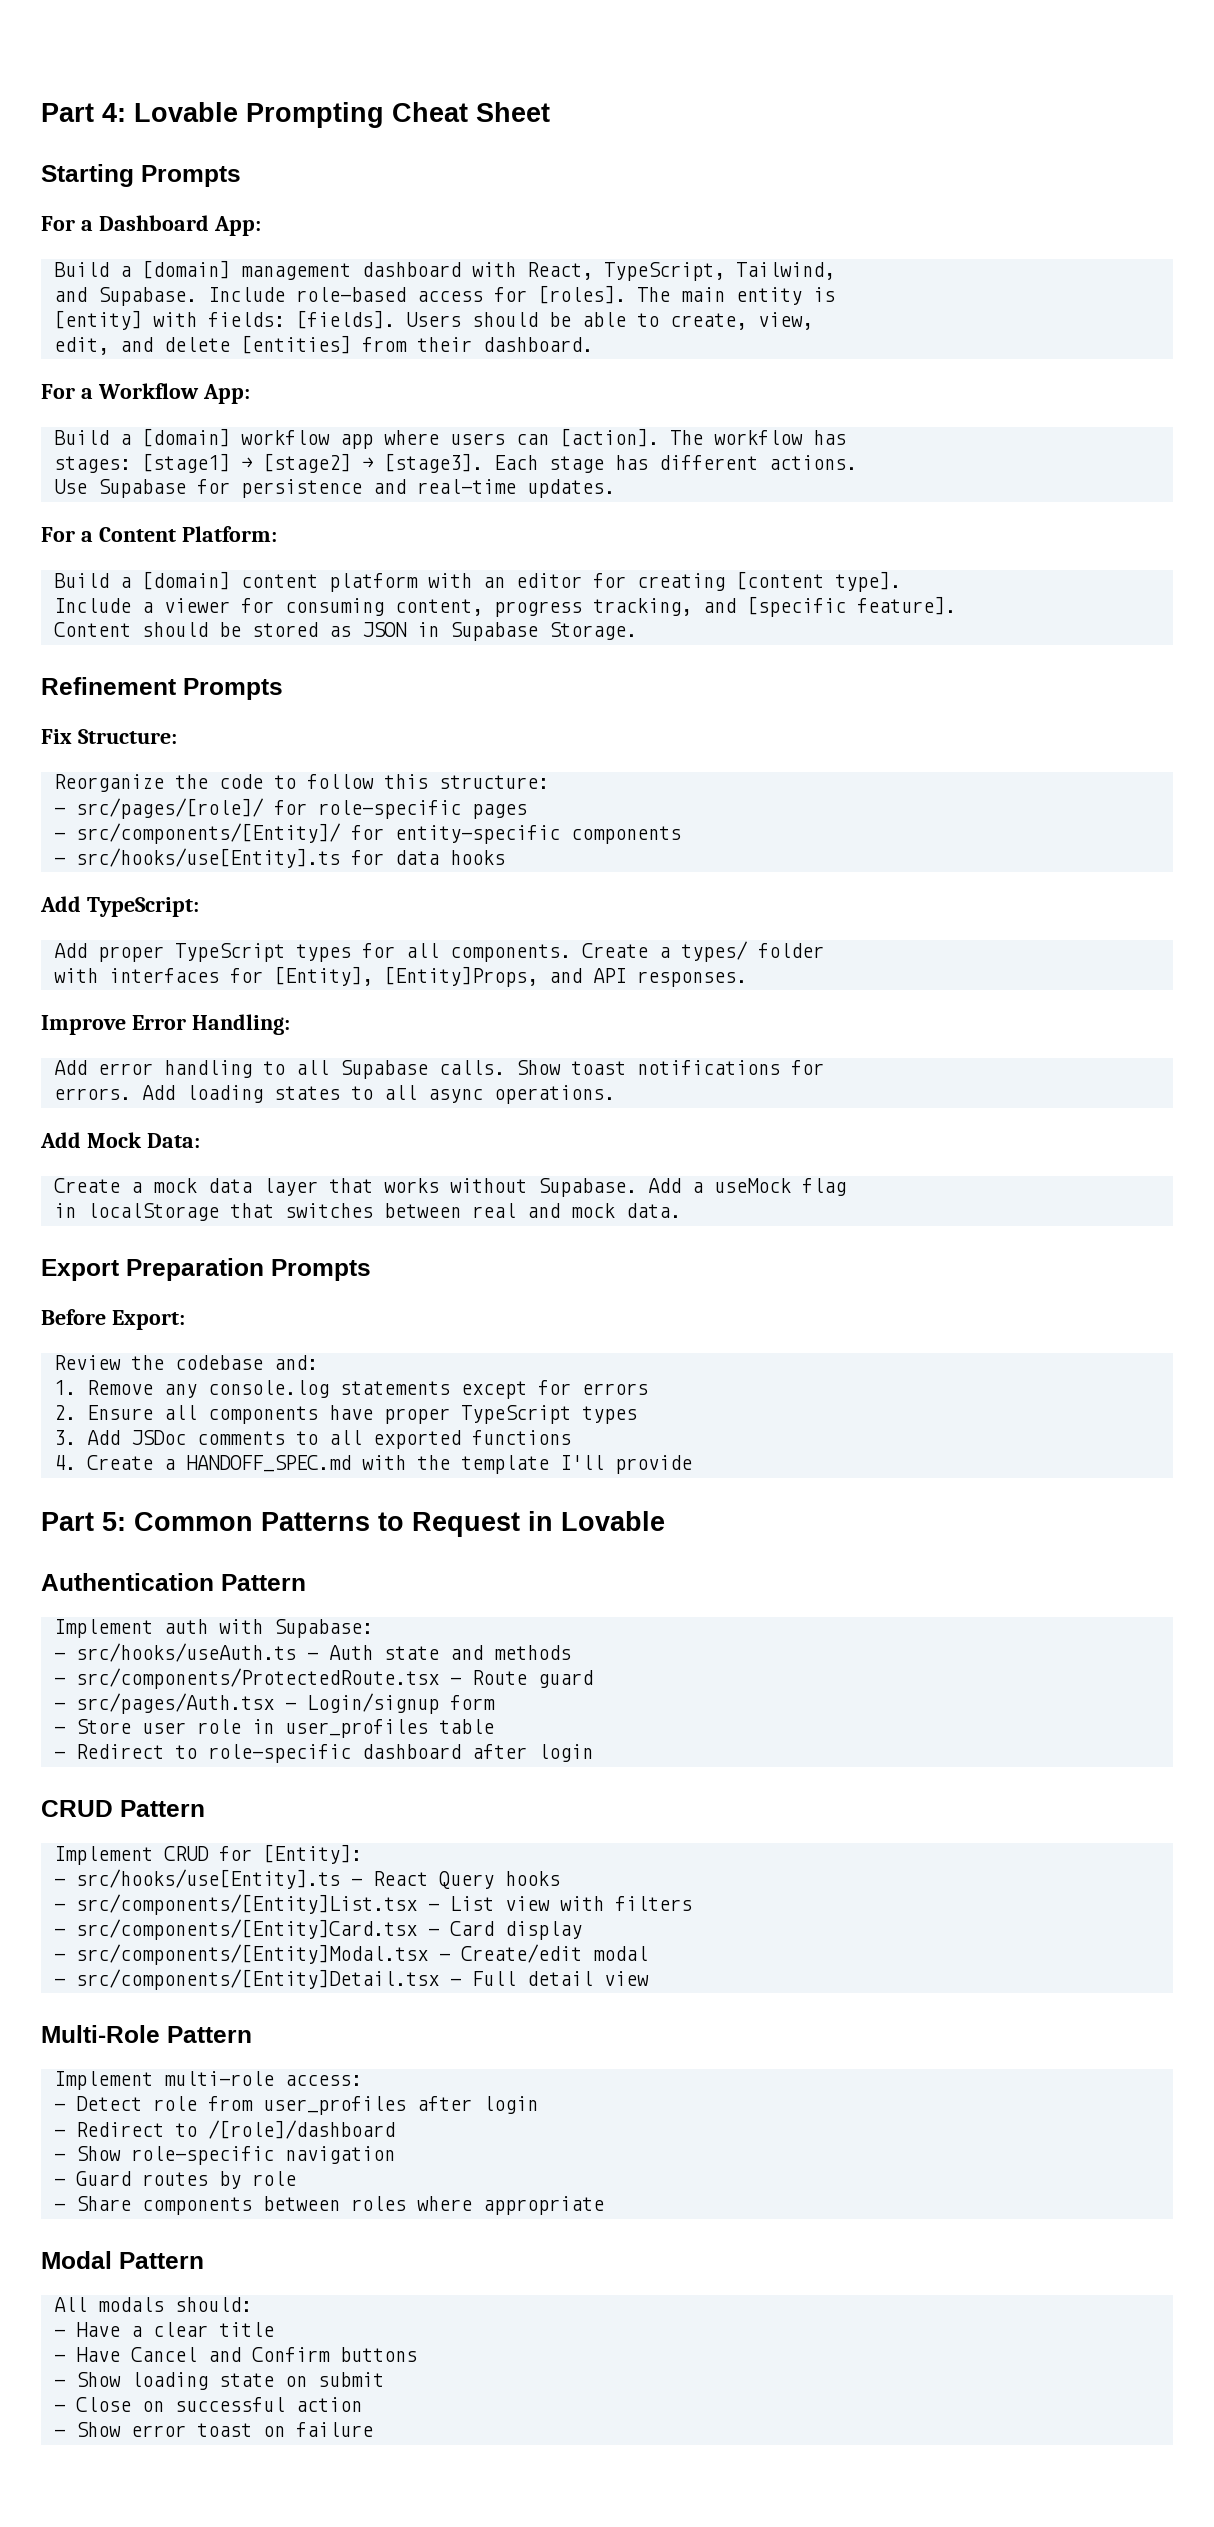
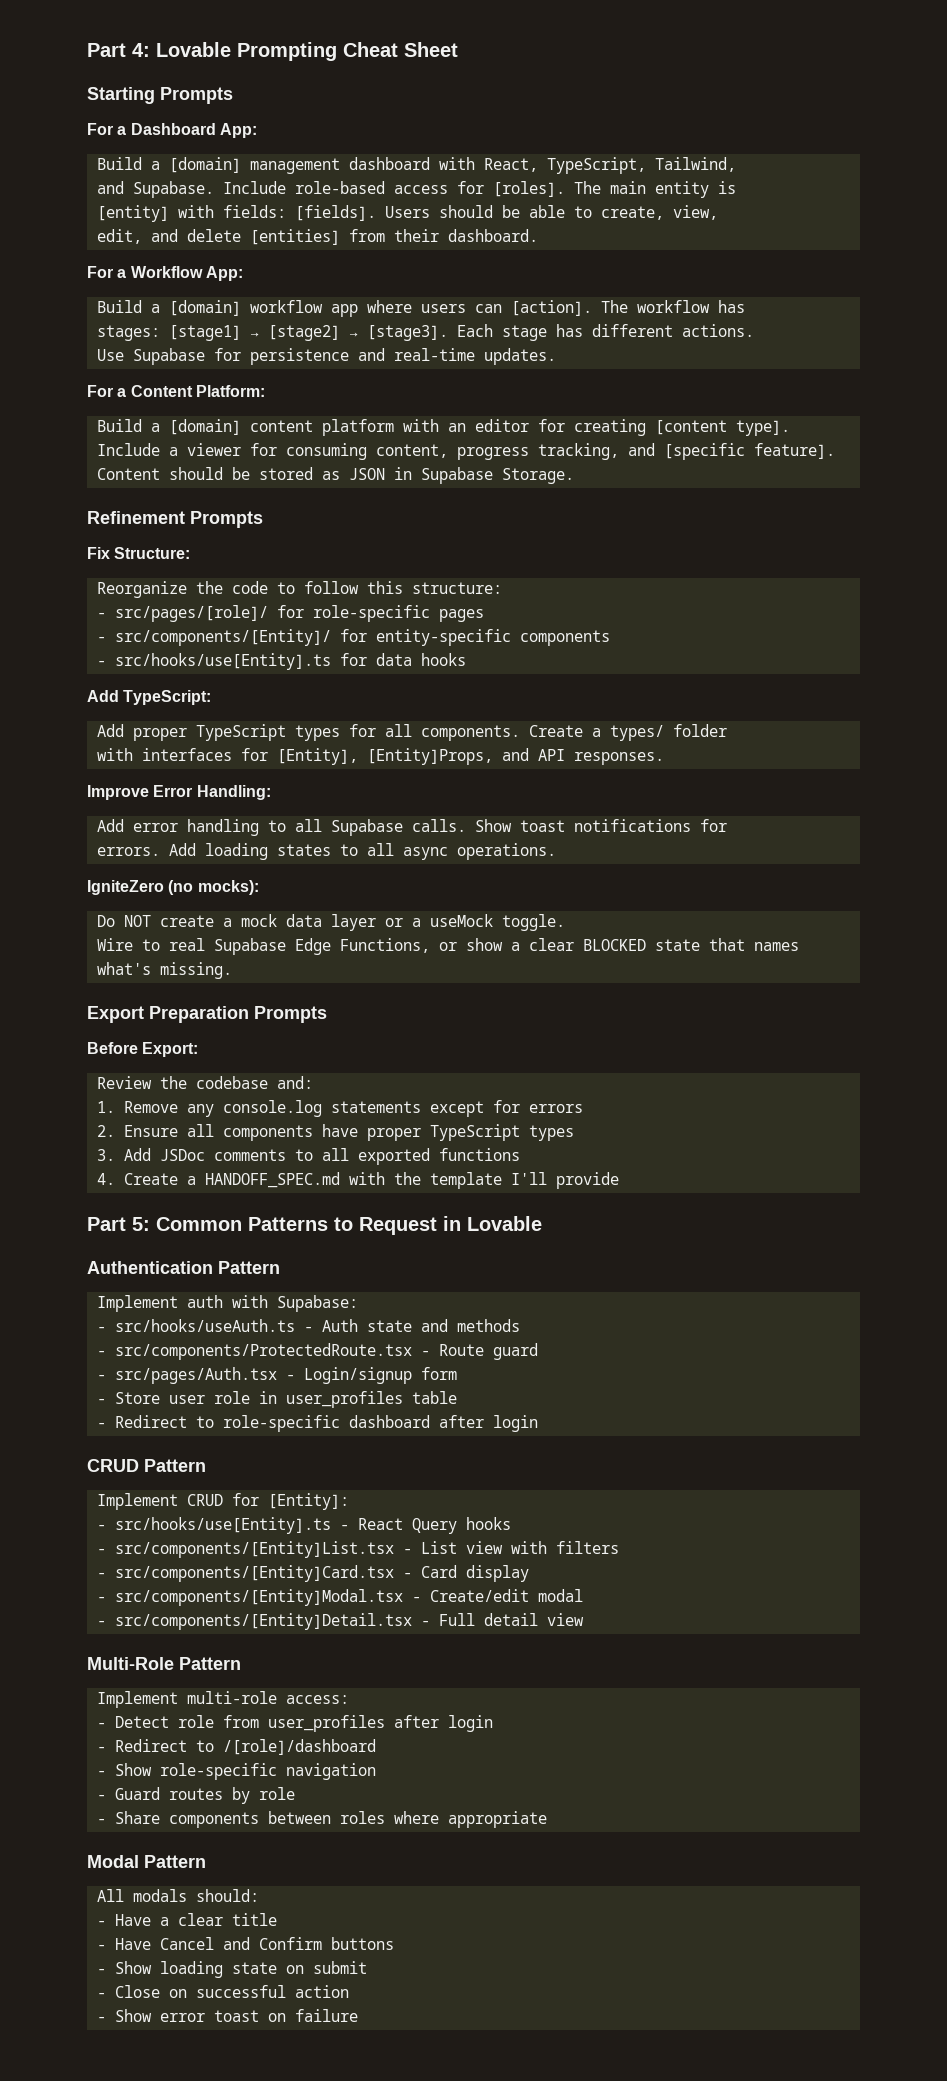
[40,1132,200,1148] [54,1178,847,1197] [54,1203,682,1221] Add Mock Data: // Create a mock data layer that works without Supabase. Add a useMock flag // in localStorage that switches between real and mock data. -> [87,880,259,895] [96,914,565,931] [96,938,799,955] [96,962,232,979] IgniteZero (no mocks): // Do NOT create a mock data layer or a useMock toggle. // Wire to real Supabase Edge Functions, or show a clear BLOCKED state that names what's missing.

